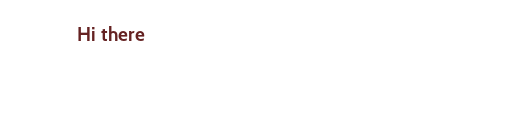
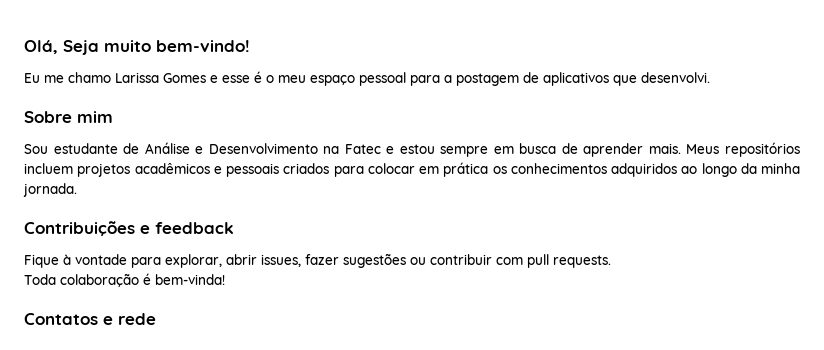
[77,26,146,41] Hi there -> [24,40,250,55] [24,71,710,86] [24,111,113,123] [24,142,800,157] [24,162,800,177] [23,183,77,197] [24,221,234,236] [24,253,611,268] [24,273,225,287] [24,313,156,325] Olá, Seja muito bem-vindo! // Eu me chamo Larissa Gomes e esse é o meu espaço pessoal para a postagem de aplicativos que desenvolvi. // Sobre mim // Sou estudante de Análise e Desenvolvimento na Fatec e estou sempre em busca de aprender mais. Meus repositórios incluem projetos acadêmicos e pessoais criados para colocar em prática os conhecimentos adquiridos ao longo da minha jornada. // Contribuições e feedback // Fique à vontade para explorar, abrir issues, fazer sugestões ou contribuir com pull requests. // Toda colaboração é bem-vinda! // Contatos e rede

